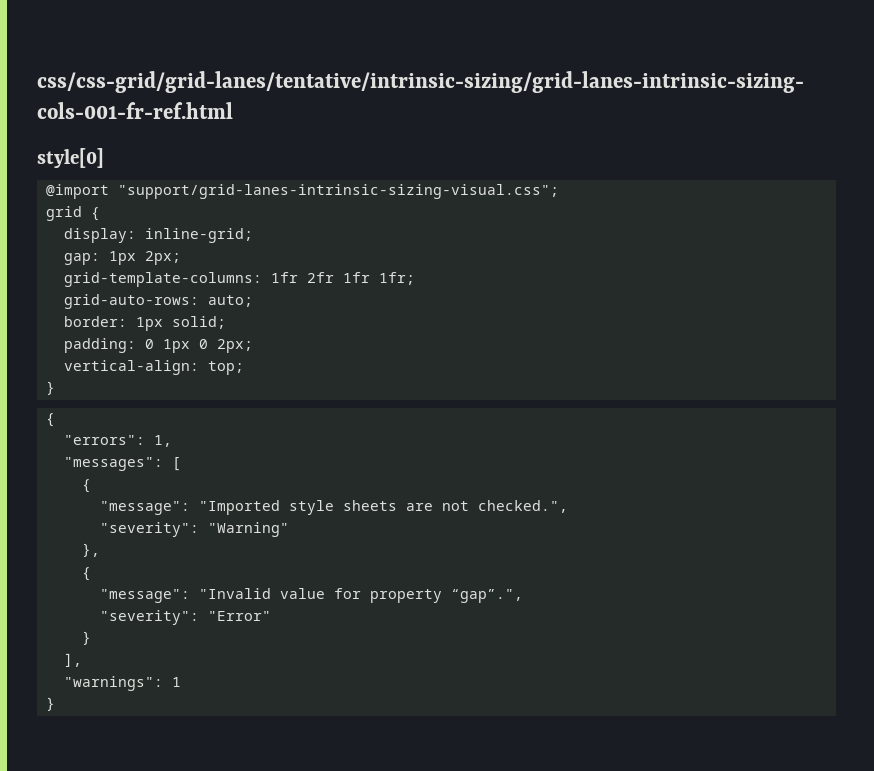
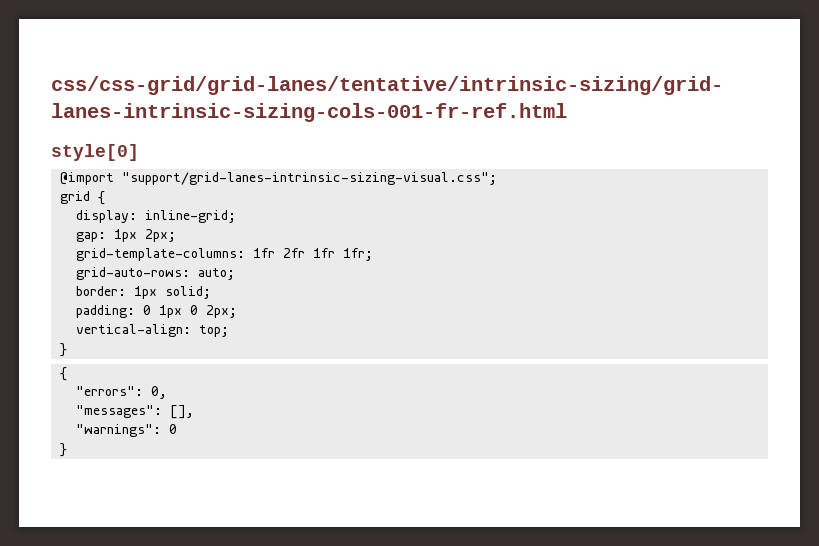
[153,435,172,447] 1, -> [150,386,167,399] 0,
[171,457,181,471] [81,479,91,493] [99,500,568,515] [99,522,289,537] [81,543,100,557] [81,567,91,581] [99,588,523,603] [99,610,271,625] [81,631,91,645] [63,653,82,667] [63,676,181,691] [ // { // "message": "Imported style sheets are not checked.", // "severity": "Warning" // }, // { // "message": "Invalid value for property “gap”.", // "severity": "Error" // } // ], // "warnings": 1 -> [169,405,194,419] [75,424,177,437] [], // "warnings": 0

